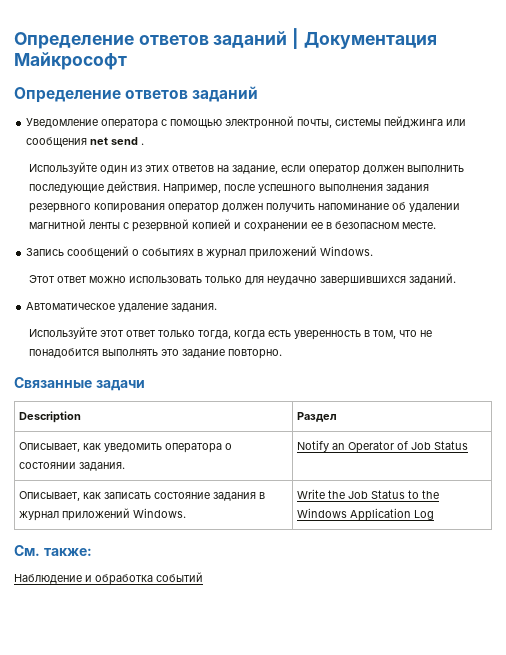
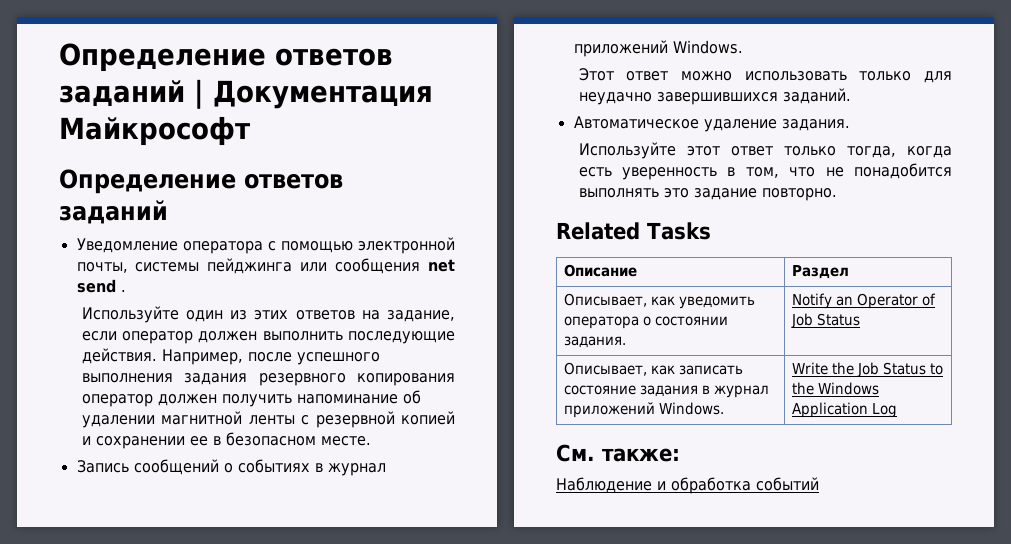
[14,377,145,391] [19,411,82,423] Связанные задачи // Description -> [556,222,711,240] [563,264,637,277] Related Tasks // Описание

